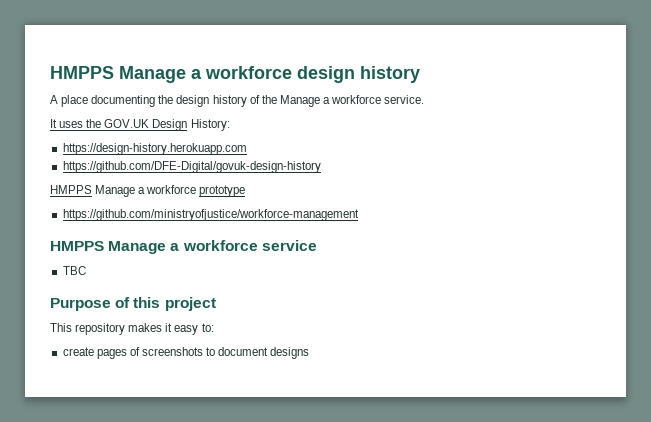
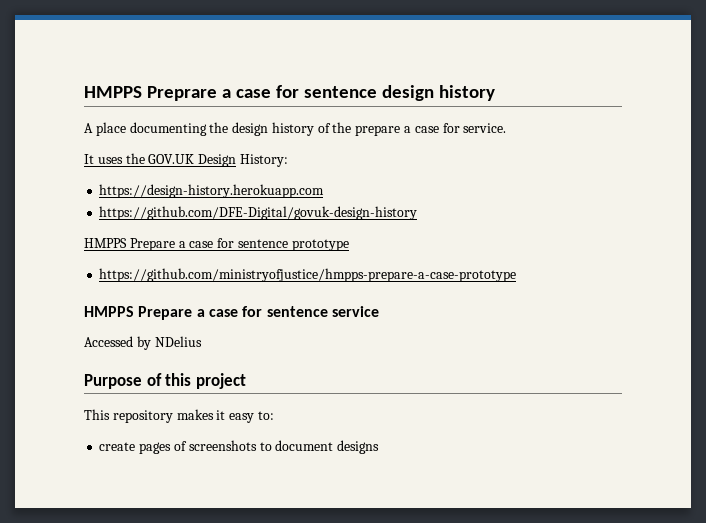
[50,66,292,83] HMPPS Manage a workforce -> [84,85,377,101] HMPPS Preprare a case for sentence
[279,95,382,107] Manage a workforce -> [355,123,460,136] prepare a case for
[95,185,197,197] Manage a workforce -> [129,238,288,251] Prepare a case for sentence
[62,209,359,221] [50,240,317,254] [62,266,86,275] https://github.com/ministryofjustice/workforce-management // HMPPS Manage a workforce service // TBC -> [99,268,517,282] [84,306,379,320] [84,336,202,350] https://github.com/ministryofjustice/hmpps-prepare-a-case-prototype // HMPPS Prepare a case for sentence service // Accessed by NDelius

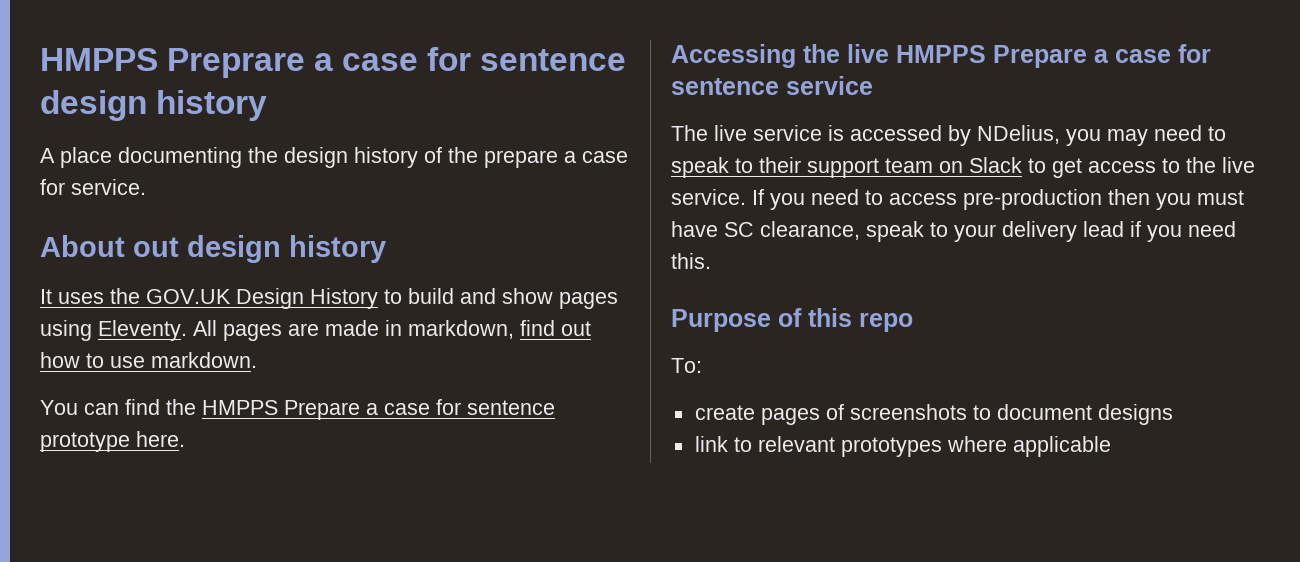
(507, 128) none -> [40,235,386,263] // About out design history
[239,154,288,167] [99,184,325,198] [99,206,418,220] History: // https://design-history.herokuapp.com // https://github.com/DFE-Digital/govuk-design-history // -> [310,288,618,309] [40,320,591,341] [40,352,257,368] [40,399,196,415] History to build and show pages using Eleventy. All pages are made in markdown, find out how to use markdown. // You can find the
[99,268,517,282] // https://github.com/ministryofjustice/hmpps-prepare-a-case-prototype // -> [136,431,185,447] [671,44,889,68] here. // Accessing the live
[84,336,202,350] [84,373,246,389] [84,409,274,423] Accessed by NDelius // Purpose of this project // This repository makes it easy to: -> [671,125,1226,146] [671,157,1255,178] [671,189,1244,210] [671,221,1236,242] [671,253,711,269] [671,308,913,332] [671,358,702,373] The live service is accessed by NDelius, you may need to speak to their support team on Slack to get access to the live service. If you need to access pre-production then you must have SC clearance, speak to your delivery lead if you need this. // Purpose of this repo // To:
(380, 447) none -> [694,436,1111,457] // link to relevant prototypes where applicable

